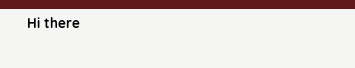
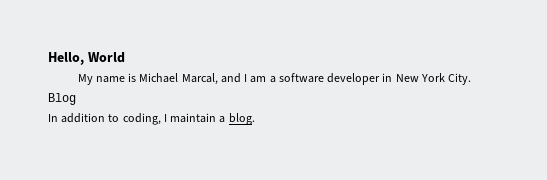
[27,17,80,28] Hi there -> [48,52,125,65] [77,73,472,85] [48,93,76,105] [48,113,255,125] Hello, World // My name is Michael Marcal, and I am a software developer in New York City. // Blog // In addition to coding, I maintain a blog.

